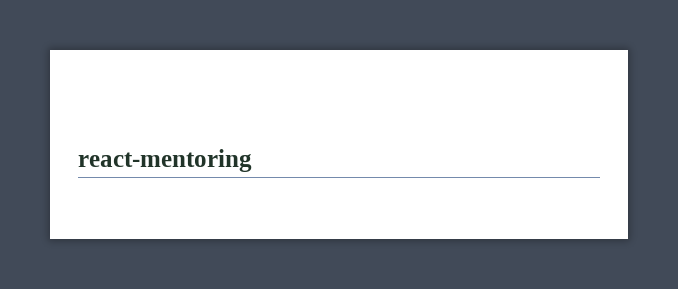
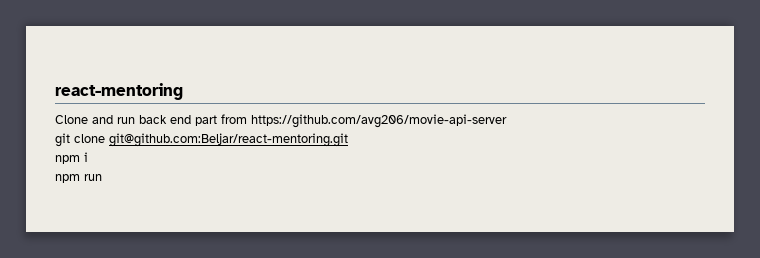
(252, 160) none -> [55,114,507,128] [55,133,348,147] [55,152,88,164] [55,174,102,183] // Clone and run back end part from https://github.com/avg206/movie-api-server // git clone git@github.com:Beljar/react-mentoring.git // npm i // npm run

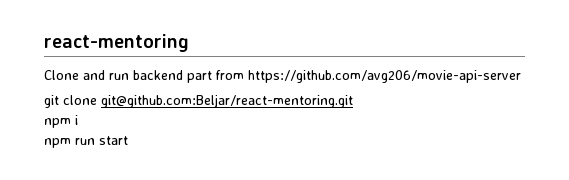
[139,115,191,124] back end -> [133,70,183,80] backend
(102, 177) none -> [99,136,128,145] start

